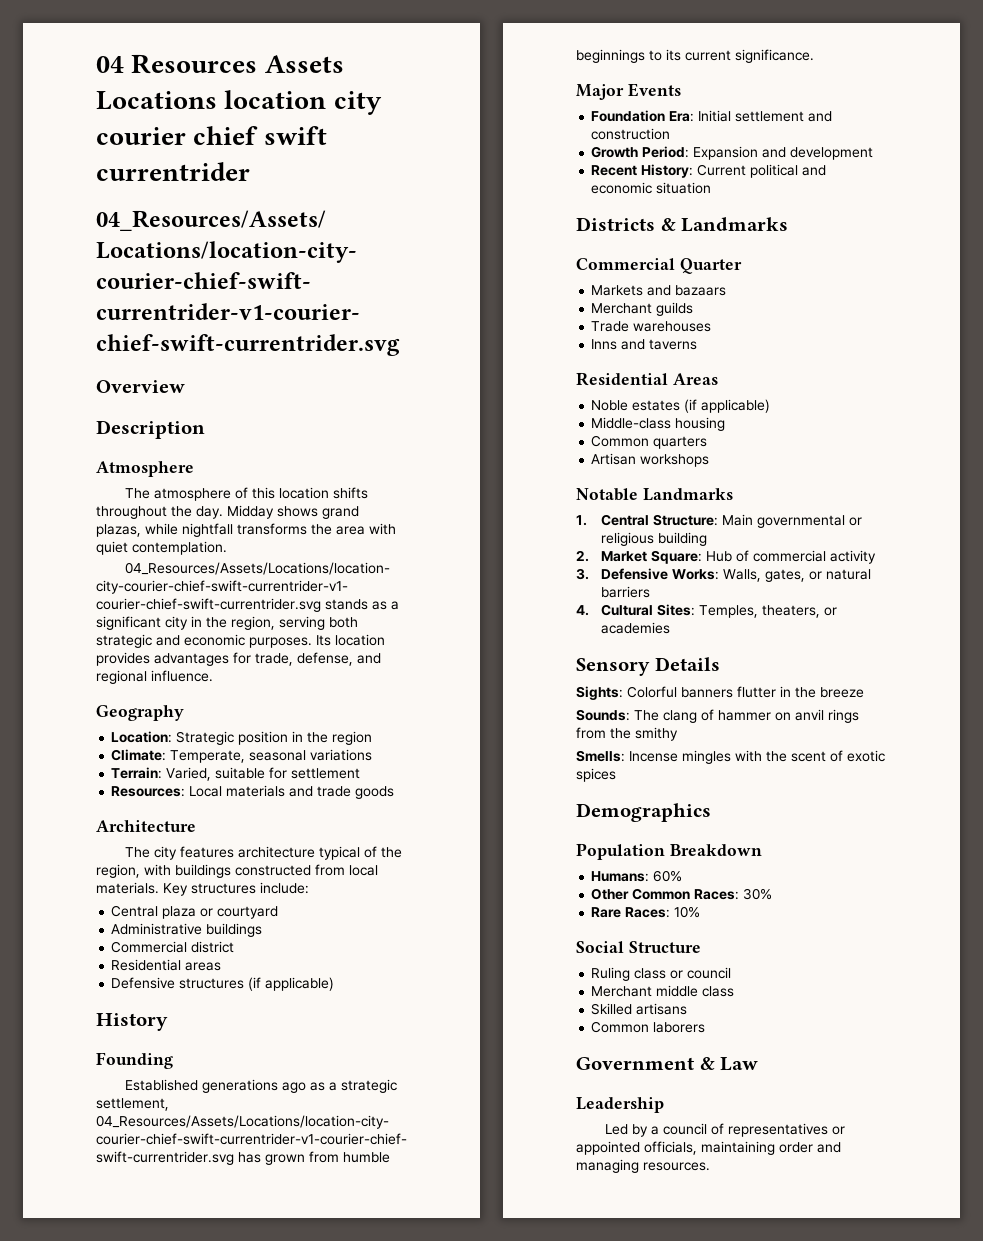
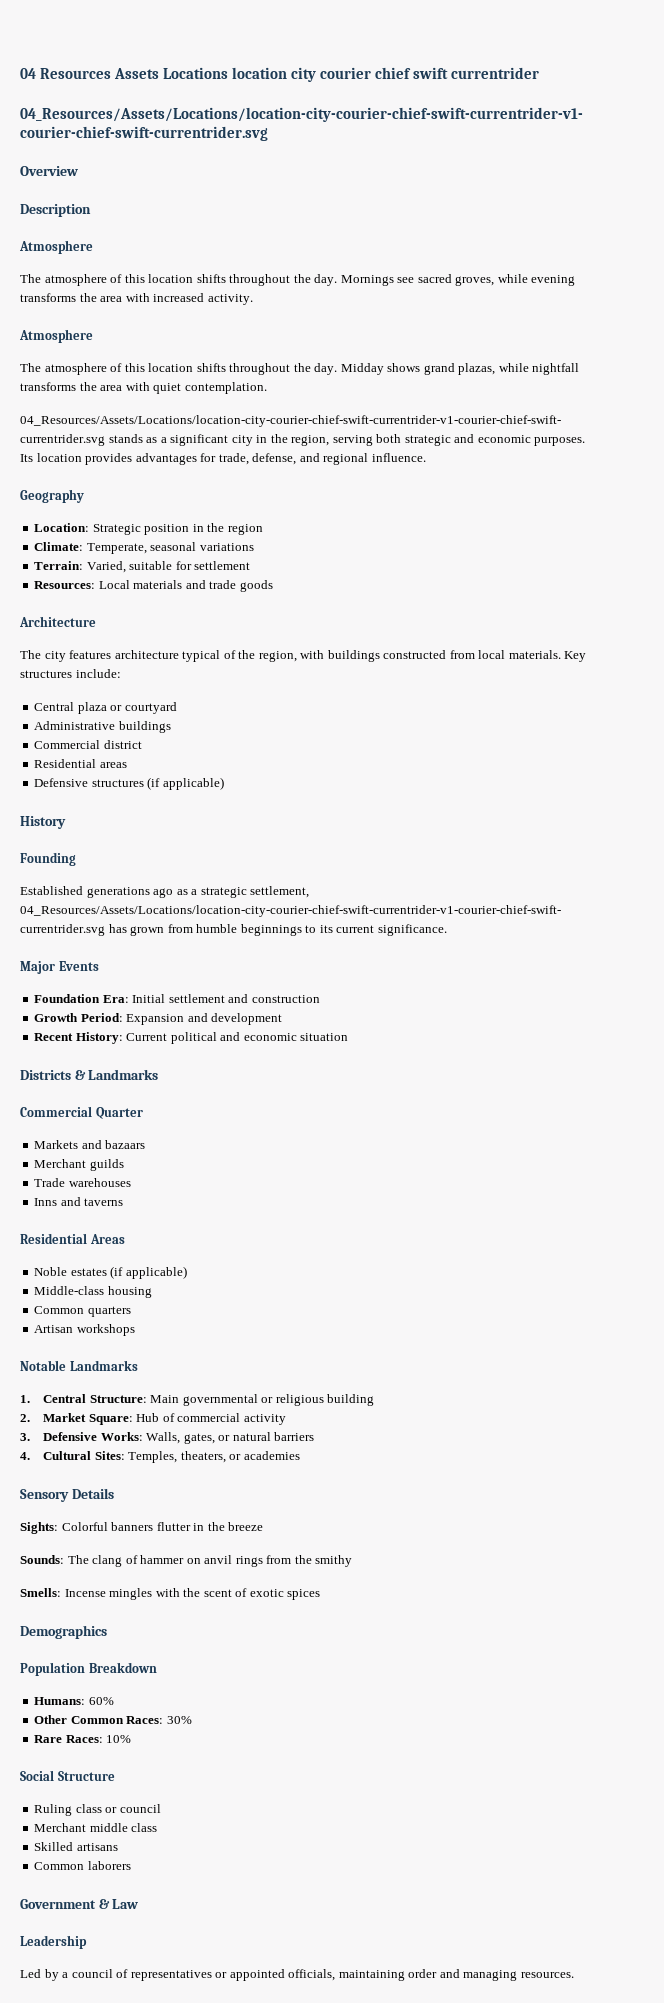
(194, 469) none -> [20,274,576,286] [20,293,253,305] [19,329,93,343] // The atmosphere of this location shifts throughout the day. Mornings see sacred groves, while evening transforms the area with increased activity. // Atmosphere

